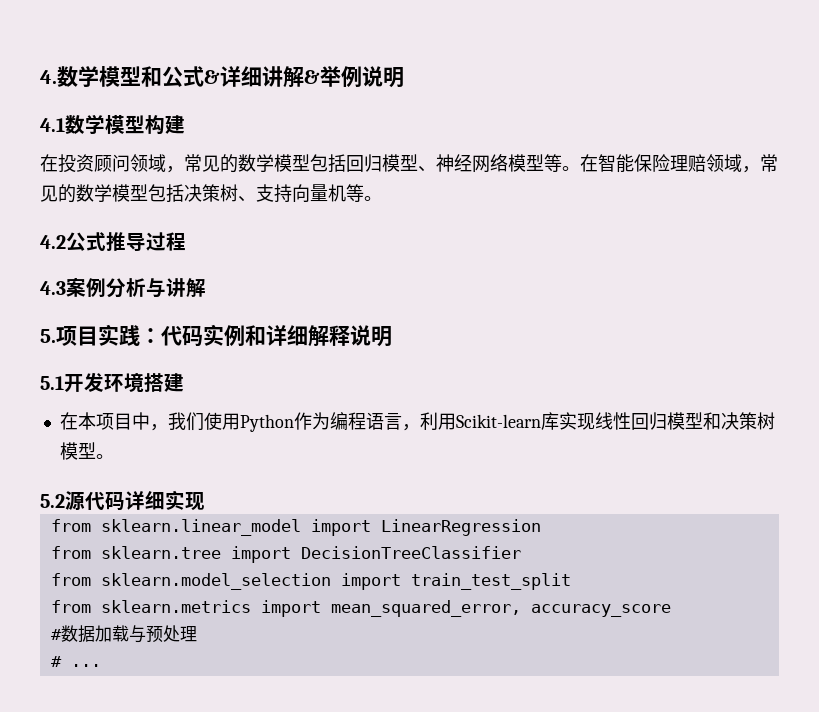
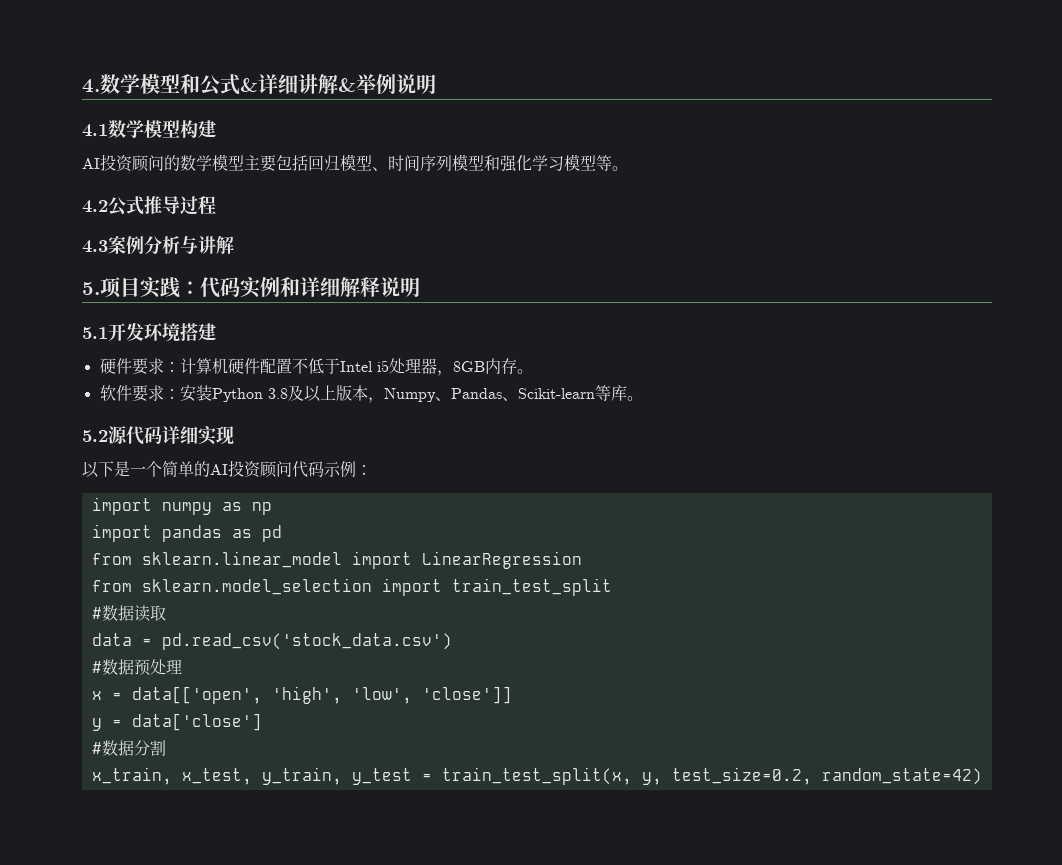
[40,154,310,173] 在投资顾问领域，常见的数学模型 -> [82,154,276,172] AI投资顾问的数学模型主要
[436,154,778,173] [40,184,346,203] 神经网络模型等。在智能保险理赔领域，常见的数学模型包括决策树、支持向量机 -> [388,154,596,172] 时间序列模型和强化学习模型
[59,412,775,432] [59,442,96,460] 在本项目中，我们使用Python作为编程语言，利用Scikit-learn库实现线性回归模型和决策树模型 -> [99,358,533,376] [99,385,627,403] 硬件要求：计算机硬件配置不低于Intel i5处理器，8GB内存。 // 软件要求：安装Python 3.8及以上版本，Numpy、Pandas、Scikit-learn等库
(205, 501) none -> [82,460,372,478] [91,497,272,515] [91,524,282,542] // 以下是一个简单的AI投资顾问代码示例： // import numpy as np // import pandas as pd
[50,546,521,563] // from sklearn.tree import DecisionTreeClassifier -> (582, 560) none
[50,600,671,617] [50,625,146,643] from sklearn.metrics import mean_squared_error, accuracy_score // #数据加载与 -> [91,605,166,622] [91,633,452,650] [91,659,134,675] #数据读取 // data = pd.read_csv('stock_data.csv') // #数据
[50,656,101,667] # ... -> [91,686,512,704] [91,713,262,731] [91,740,166,756] [91,767,982,785] x = data[['open', 'high', 'low', 'close']] // y = data['close'] // #数据分割 // x_train, x_test, y_train, y_test = train_test_split(x, y, test_size=0.2, random_state=42)

